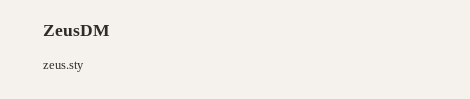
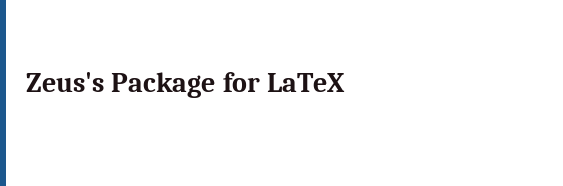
[43,25,110,36] [43,61,84,72] ZeusDM // zeus.sty -> [26,72,346,98] Zeus's Package for LaTeX

